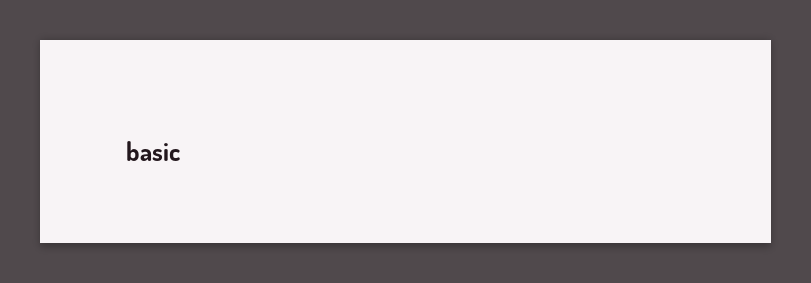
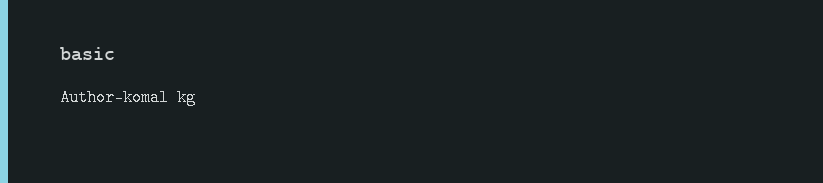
(180, 151) none -> [60,89,196,106] // Author-komal kg

